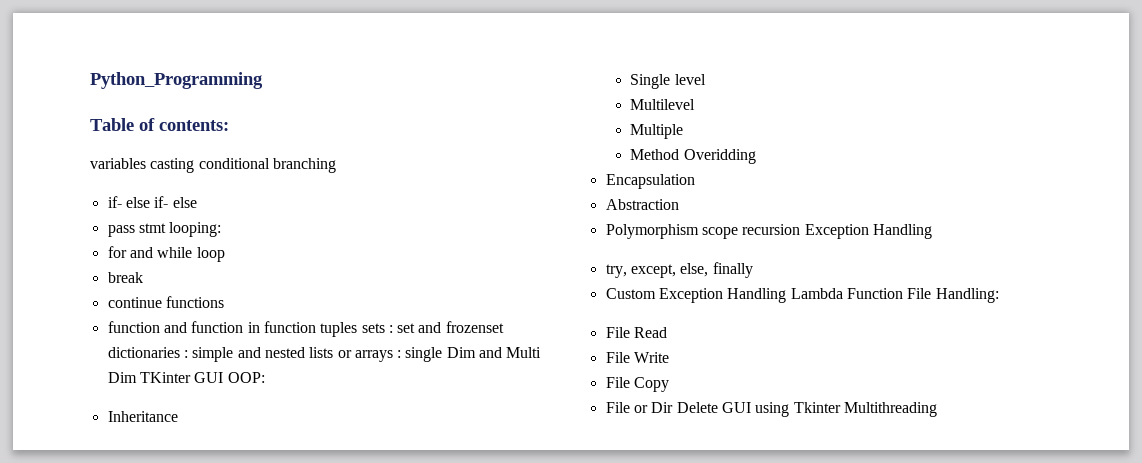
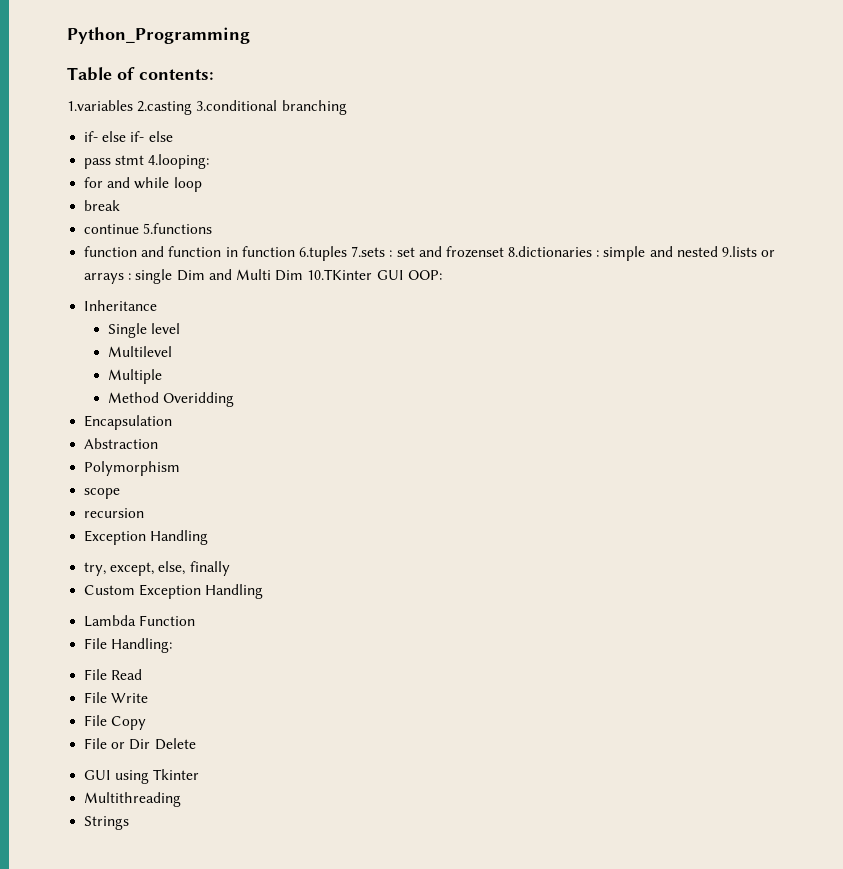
[90,158,270,173] variables casting conditional -> [67,100,278,115] 1.variables 2.casting 3.conditional
[169,222,222,237] looping: -> [148,154,210,169] 4.looping:
[165,296,224,308] functions -> [143,223,213,234] 5.functions
[320,322,385,337] tuples sets -> [298,246,386,261] 6.tuples 7.sets
[107,347,180,358] dictionaries -> [508,246,593,257] 8.dictionaries
[309,347,334,358] lists -> [722,246,758,257] 9.lists
[139,372,191,383] TKinter -> [307,269,373,280] 10.TKinter
(699, 231) none -> (181, 468) //
(738, 233) none -> (121, 493) //
(801, 229) none -> (145, 513) //
(787, 295) none -> (264, 591) //
(903, 293) none -> (196, 620) //
(718, 407) none -> (196, 744) //
(841, 407) none -> (200, 774) //
(937, 409) none -> [84,816,130,830] // Strings

